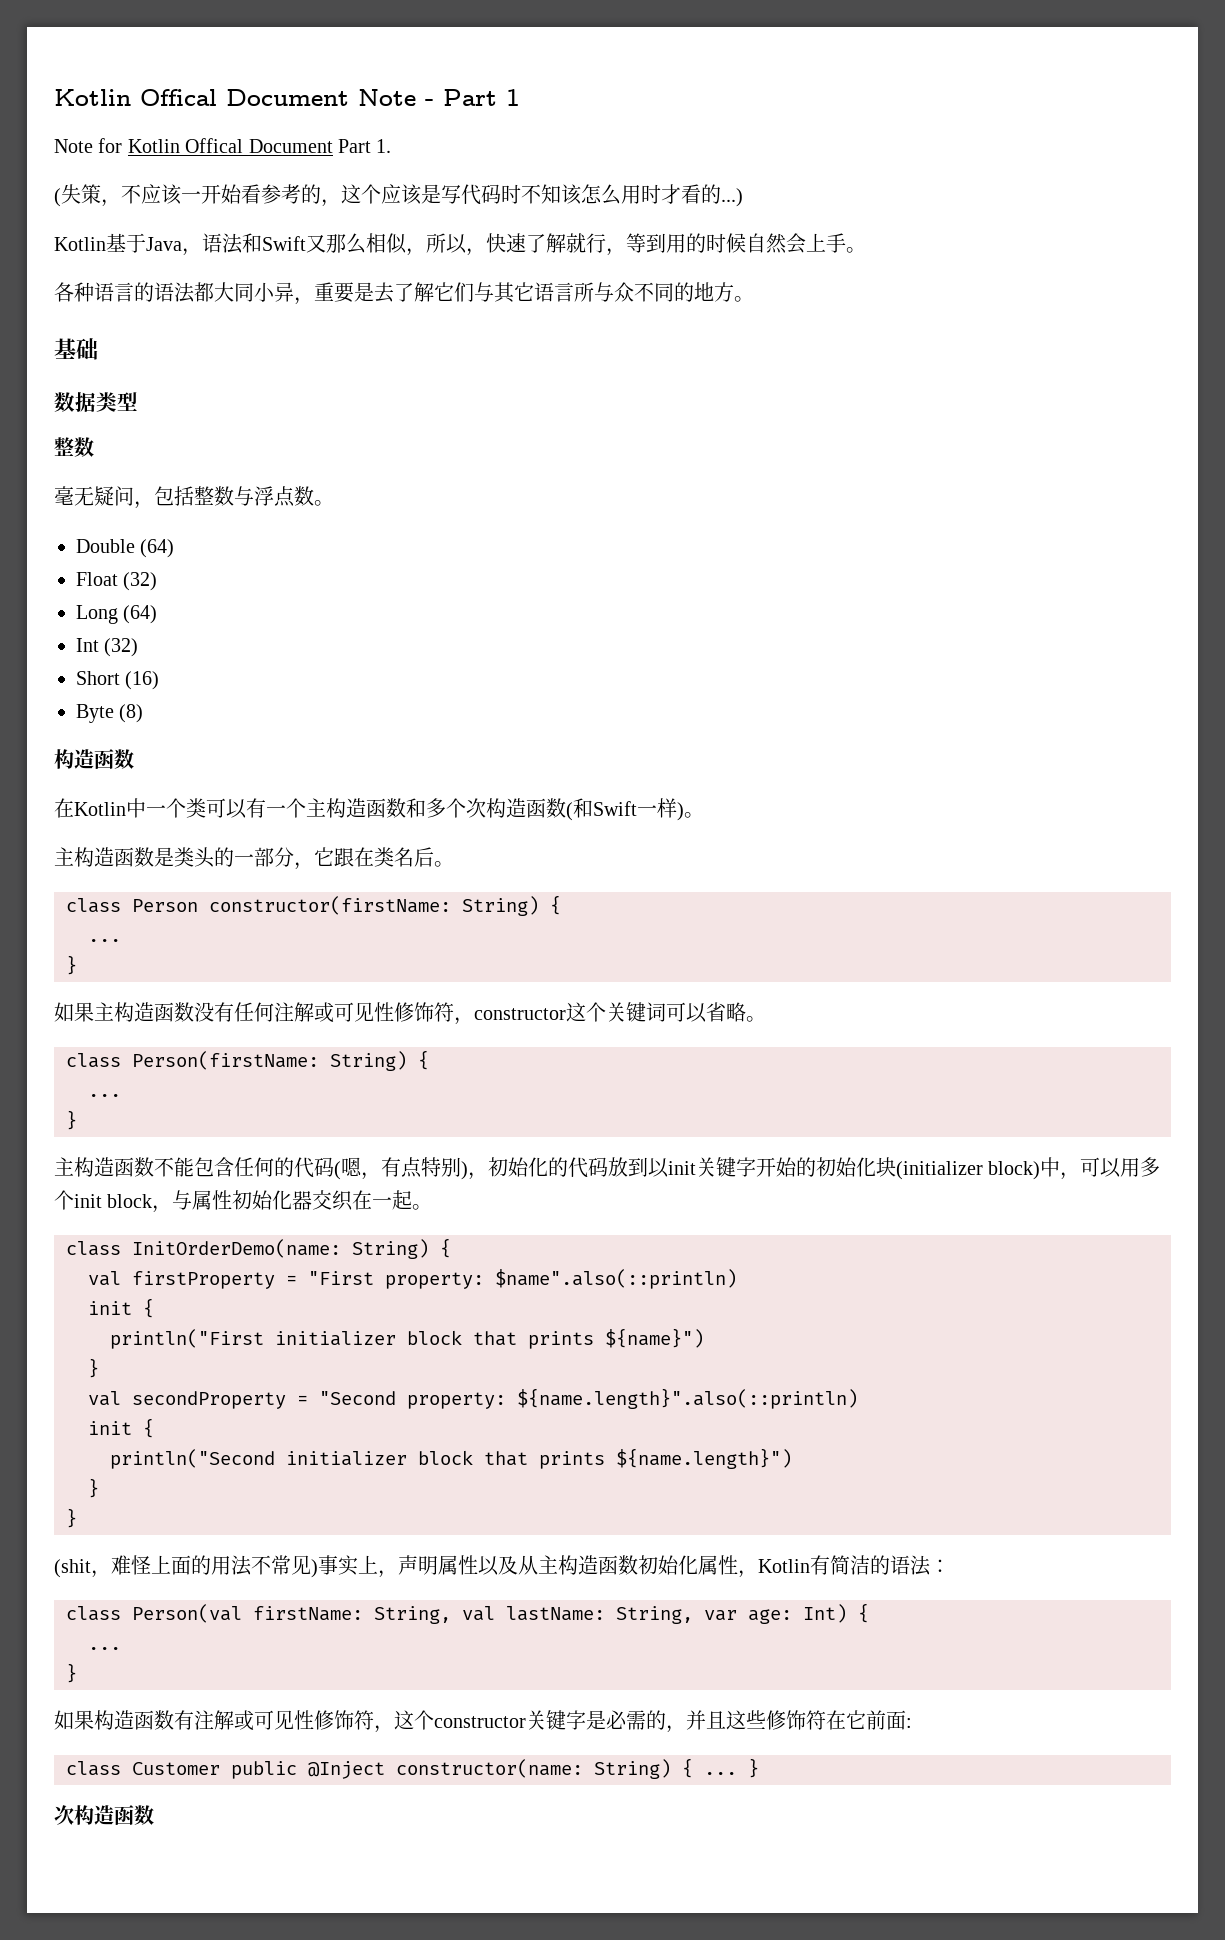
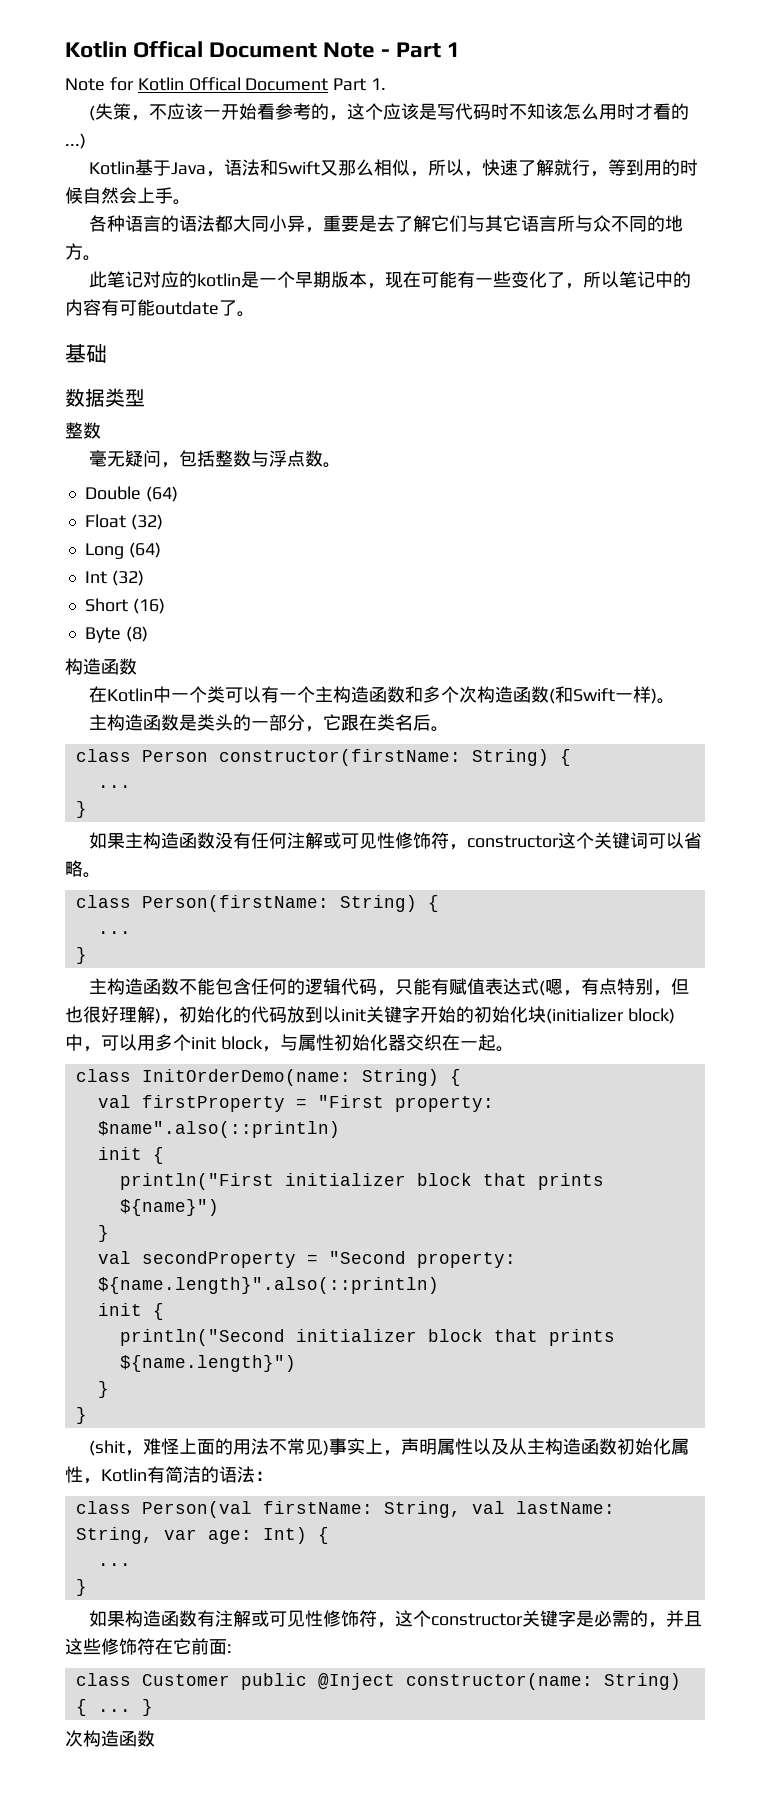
(754, 299) none -> [88,271,691,289] [65,299,255,317] // 此笔记对应的kotlin是一个早期版本，现在可能有一些变化了，所以笔记中的内容有可能outdate了。
[294,1157,334,1178] 代码 -> [304,978,539,996] 逻辑代码，只能有赋值表达式
(461, 1167) none -> [652,978,689,996] [65,1006,155,1023] ，但也很好理解

